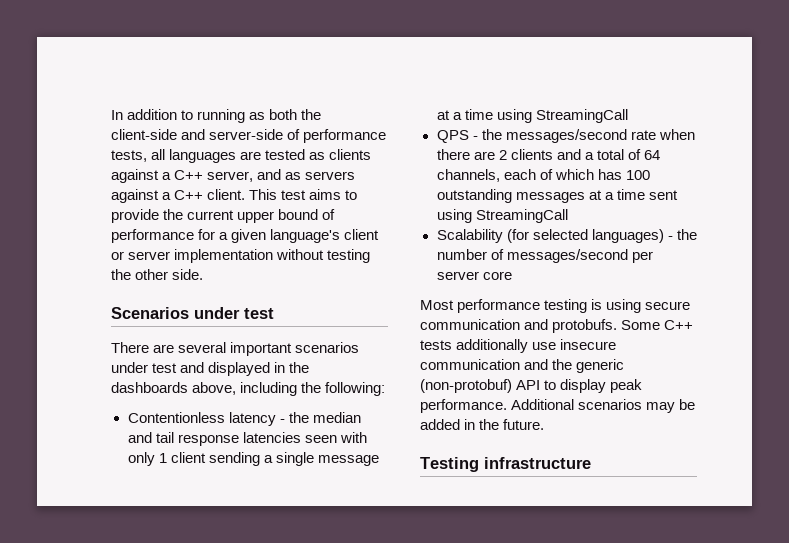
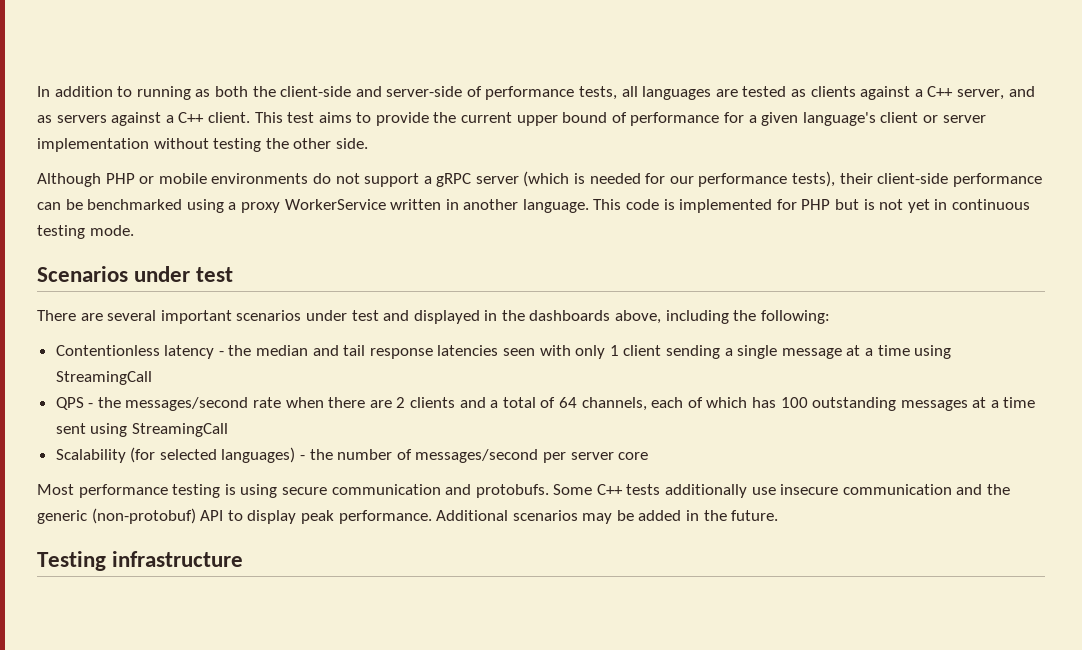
(204, 274) none -> [37,171,1042,187] [37,199,1030,213] [37,225,134,239] // Although PHP or mobile environments do not support a gRPC server (which is needed for our performance tests), their client-side performance can be benchmarked using a proxy WorkerService written in another language. This code is implemented for PHP but is not yet in continuous testing mode.

